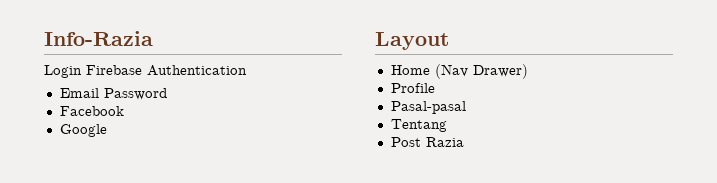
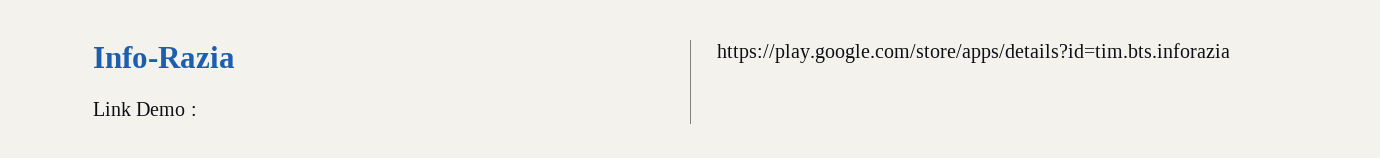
[44,65,247,78] [59,88,167,100] [59,106,124,116] [59,124,107,137] [375,32,449,50] [390,64,528,79] [390,83,435,93] [390,101,466,114] [390,119,447,132] [390,137,464,147] Login Firebase Authentication // Email Password // Facebook // Google // Layout // Home (Nav Drawer) // Profile // Pasal-pasal // Tentang // Post Razia -> [93,102,197,116] [717,43,1230,63] Link Demo : https://play.google.com/store/apps/details?id=tim.bts.inforazia

